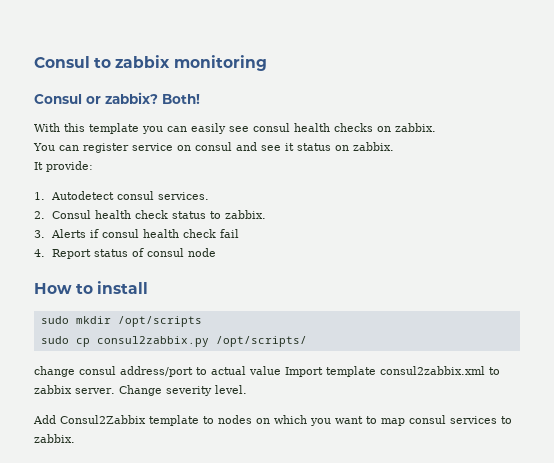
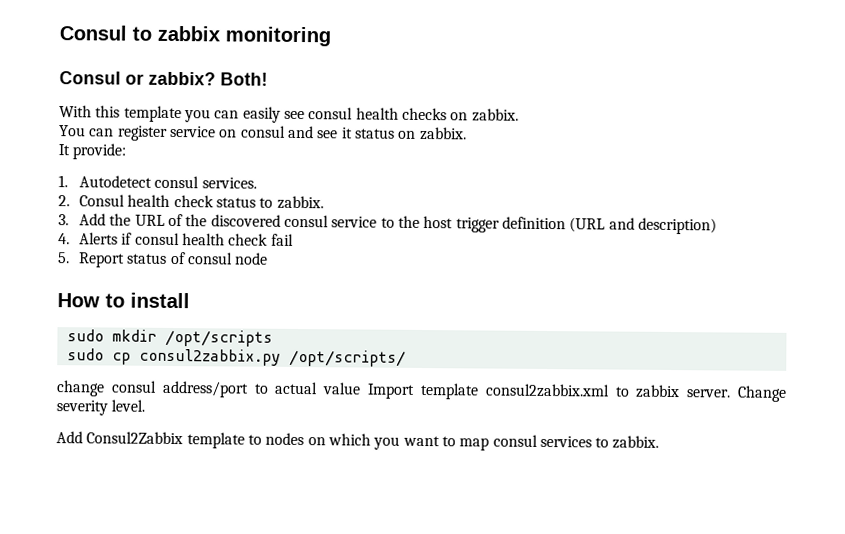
(45, 234) none -> [79,213,717,235] [58,233,70,245] Add the URL of the discovered consul service to the host trigger definition (URL and description) // 4.
[34,249,45,257] 4. -> [58,252,70,264] 5.

